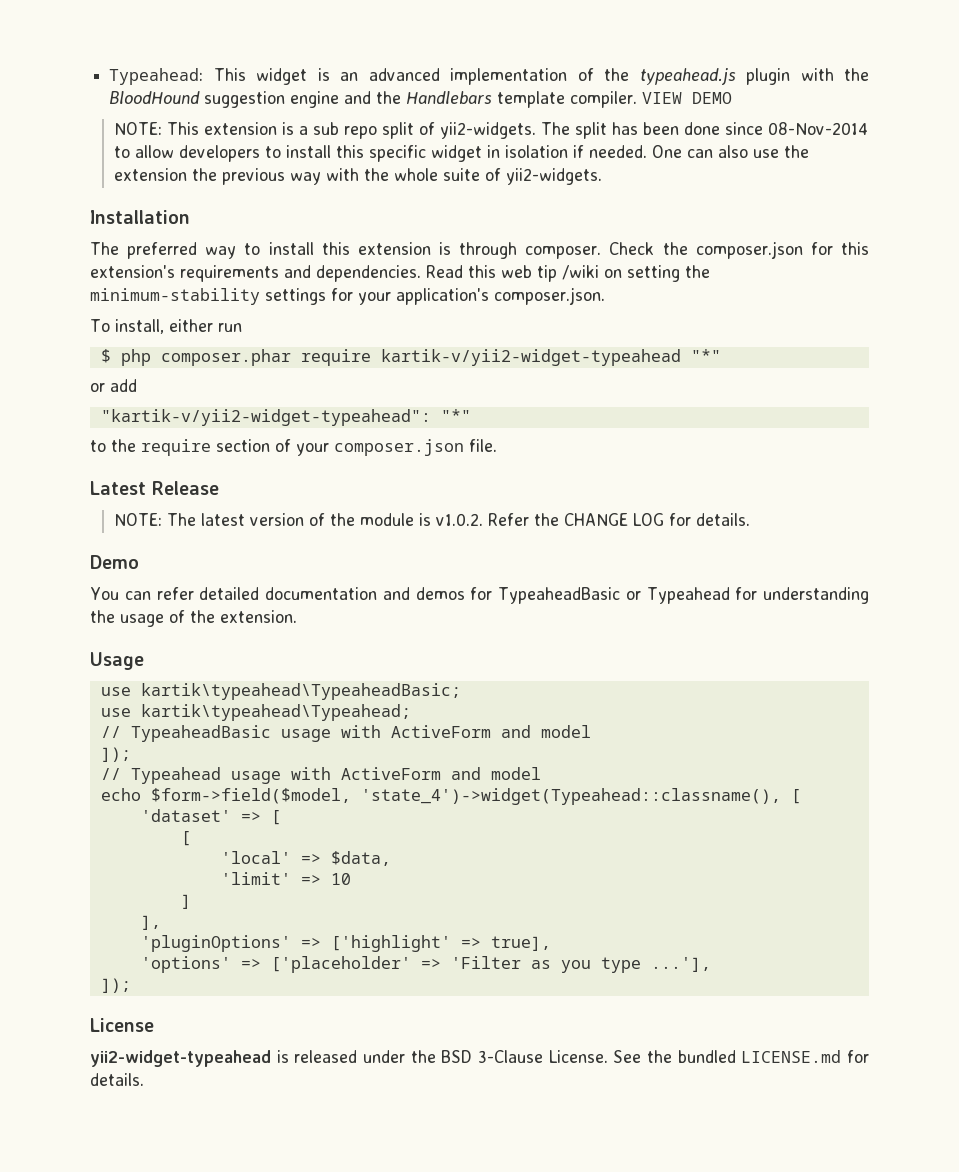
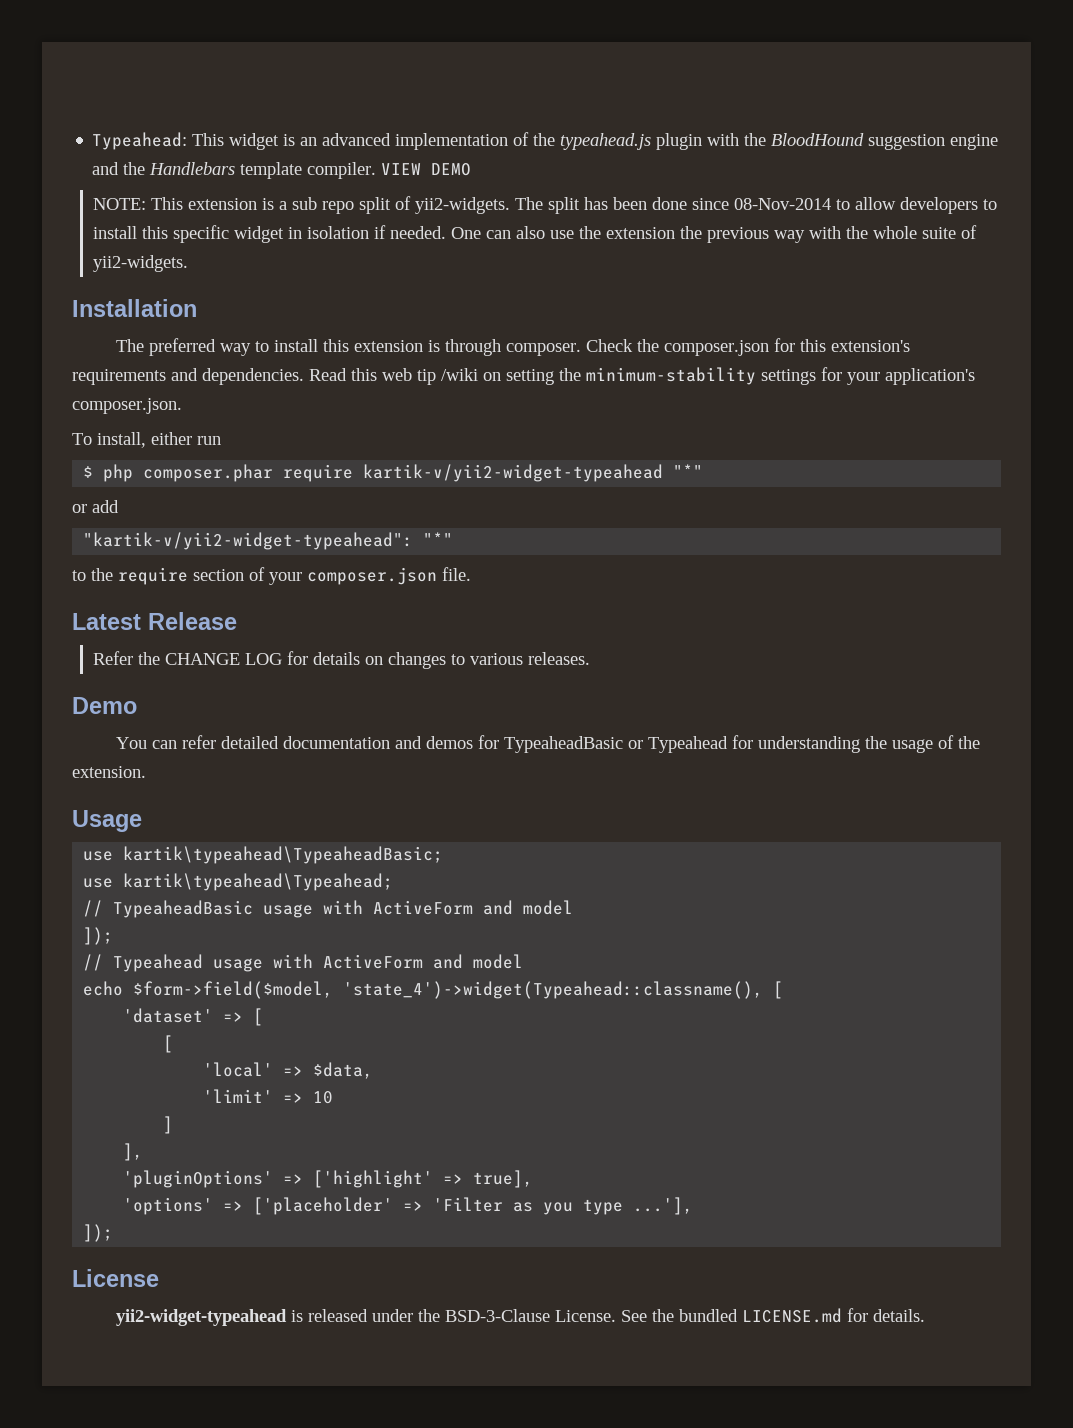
[113,513,483,526] NOTE: The latest version of the module is v1.0.2. -> (237, 621) none
[695,513,750,526] details. -> [313,652,591,669] details on changes to various releases.
[441,1050,543,1063] BSD 3-Clause -> [445,1309,551,1322] BSD-3-Clause

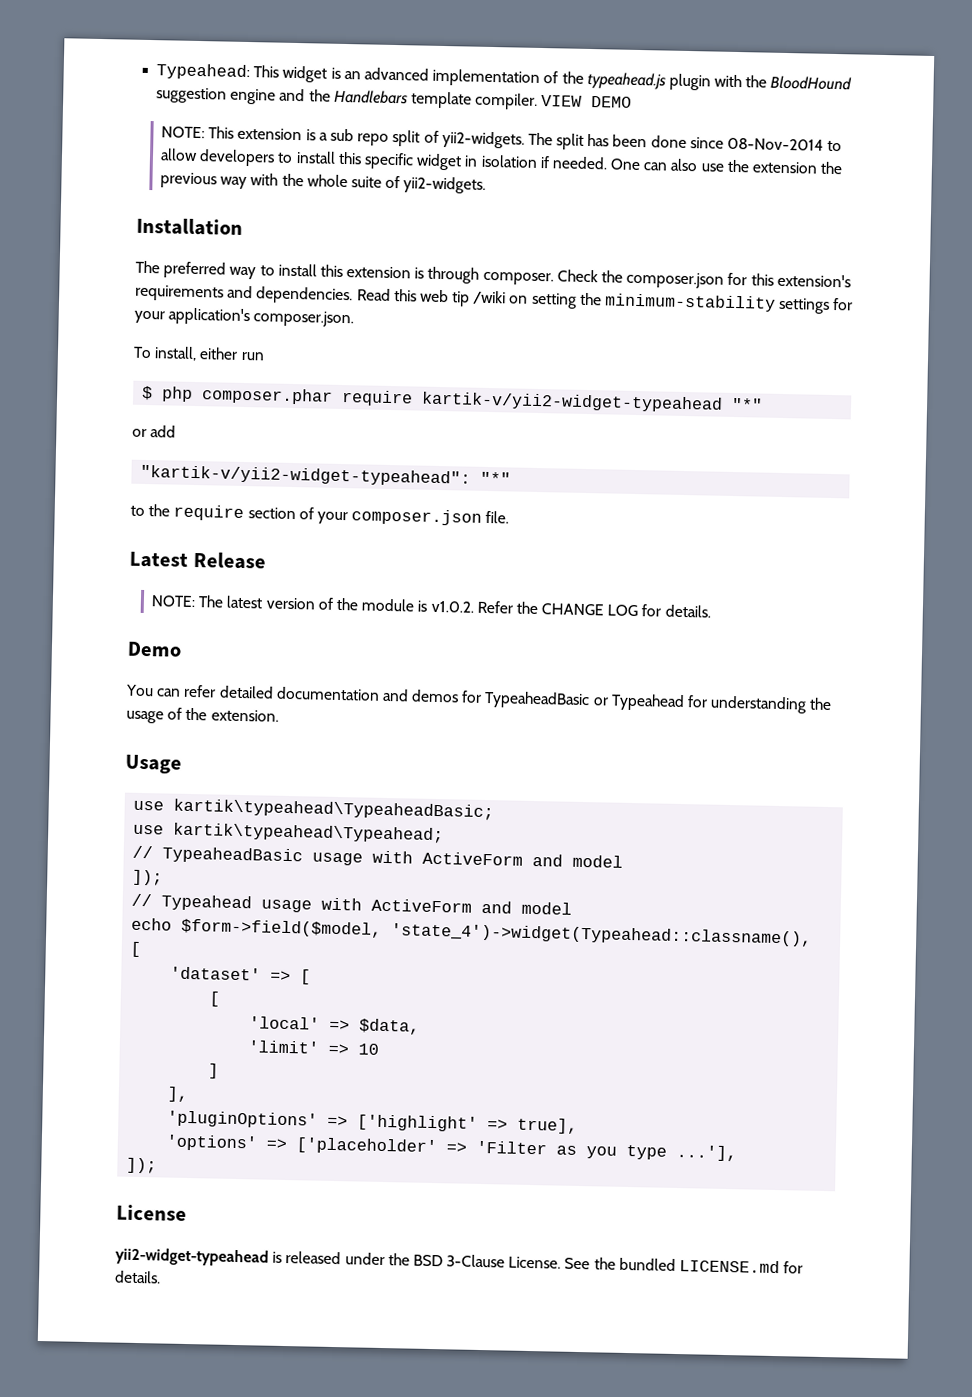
(237, 621) none -> [151,595,474,613] NOTE: The latest version of the module is v1.0.2.
[313,652,591,669] details on changes to various releases. -> [664,604,711,618] details.
[445,1309,551,1322] BSD-3-Clause -> [412,1254,506,1268] BSD 3-Clause

